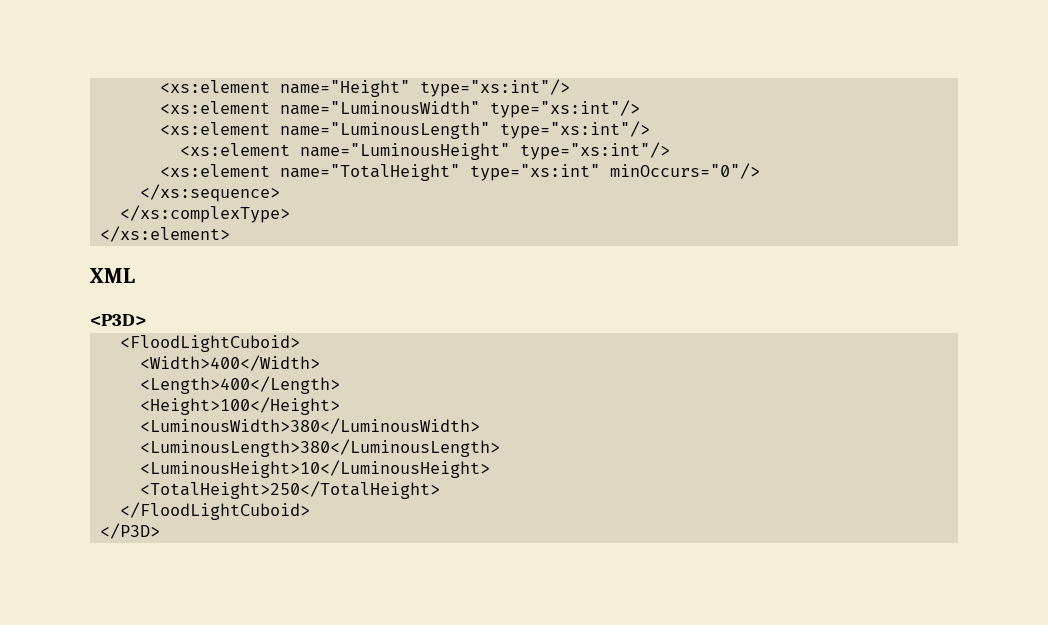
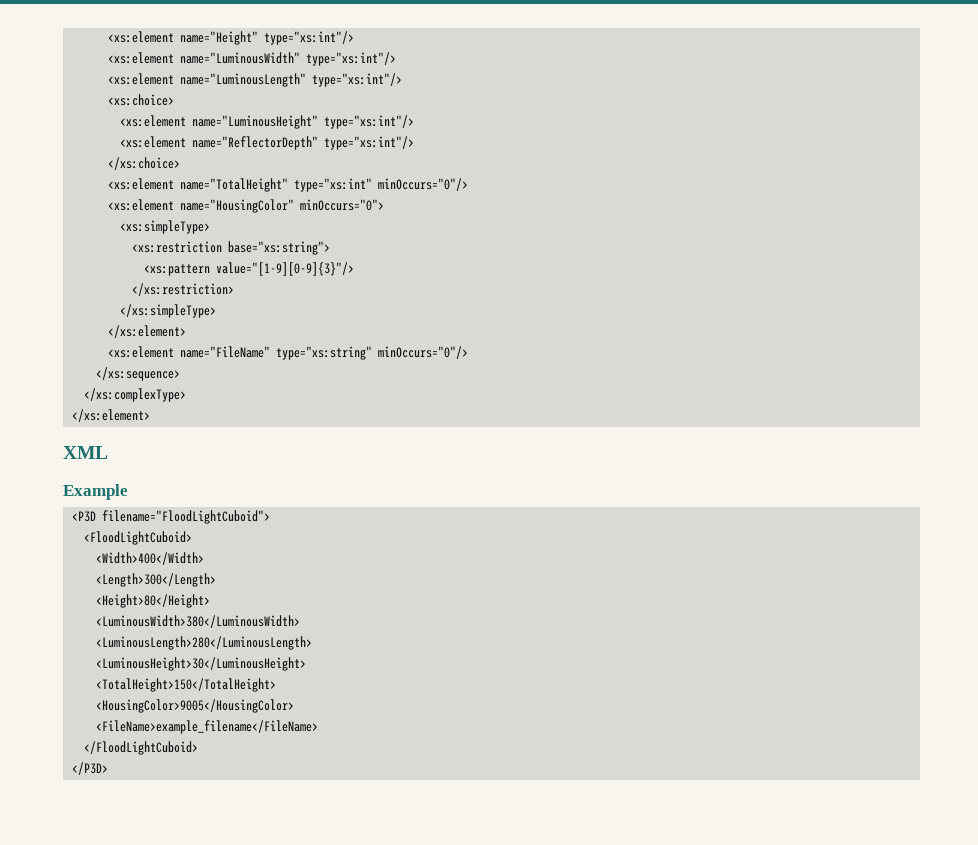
(651, 130) none -> [107,94,174,106] // <xs:choice>
(671, 151) none -> [119,136,414,150] [107,157,180,170] // <xs:element name="ReflectorDepth" type="xs:int"/> // </xs:choice>
(761, 171) none -> [107,199,384,213] [119,220,210,234] [131,241,330,255] [143,262,354,276] [131,283,234,296] [119,304,216,318] [107,325,186,338] [107,346,468,360] // <xs:element name="HousingColor" minOccurs="0"> // <xs:simpleType> // <xs:restriction base="xs:string"> // <xs:pattern value="[1-9][0-9]{3}"/> // </xs:restriction> // </xs:simpleType> // </xs:element> // <xs:element name="FileName" type="xs:string" minOccurs="0"/>
[90,314,146,326] <P3D> -> [63,484,128,500] [71,510,270,524] Example // <P3D filename="FloodLightCuboid">
[140,376,341,394] [140,397,341,415] <Length>400</Length> // <Height>100</Height> -> [95,573,216,587] [95,594,210,608] <Length>300</Length> // <Height>80</Height>
[140,439,501,457] [140,460,491,478] [140,481,441,499] <LuminousLength>380</LuminousLength> // <LuminousHeight>10</LuminousHeight> // <TotalHeight>250</TotalHeight> -> [95,636,312,650] [95,657,306,671] [95,678,276,692] [95,699,294,713] [95,720,318,734] <LuminousLength>280</LuminousLength> // <LuminousHeight>30</LuminousHeight> // <TotalHeight>150</TotalHeight> // <HousingColor>9005</HousingColor> // <FileName>example_filename</FileName>

